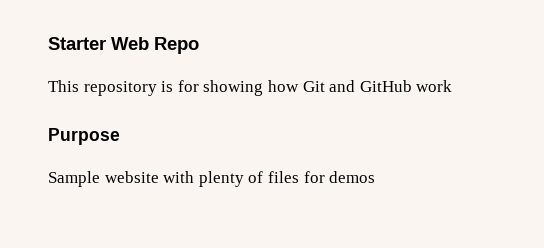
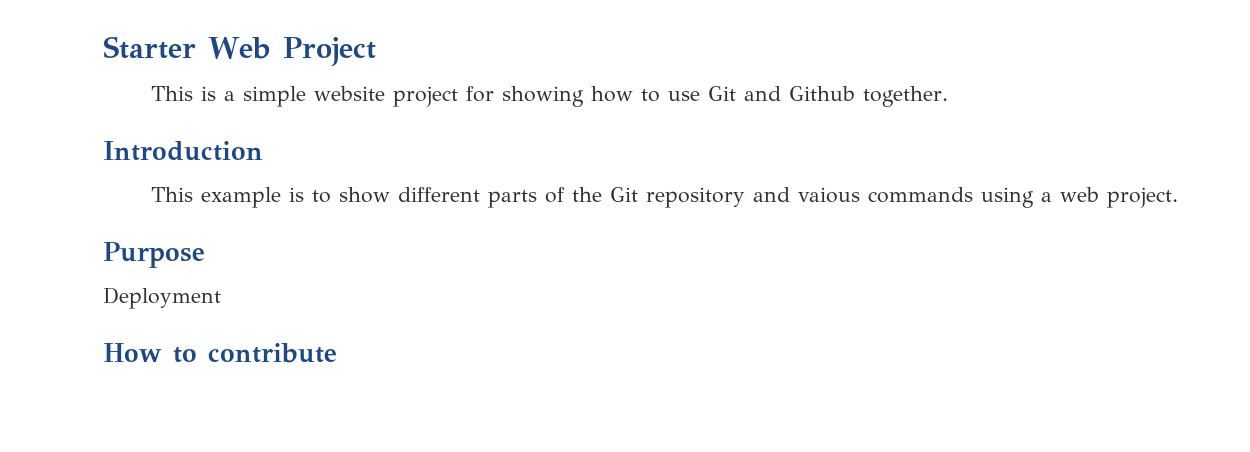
[154,37,199,54] [48,80,453,96] [48,128,120,145] [48,171,376,187] Repo // This repository is for showing how Git and GitHub work // Purpose // Sample website with plenty of files for demos -> [282,37,376,66] [150,86,948,107] [103,141,263,161] [150,187,1178,208] [103,242,205,268] [103,287,221,309] [103,343,337,363] Project // This is a simple website project for showing how to use Git and Github together. // Introduction // This example is to show different parts of the Git repository and vaious commands using a web project. // Purpose // Deployment // How to contribute

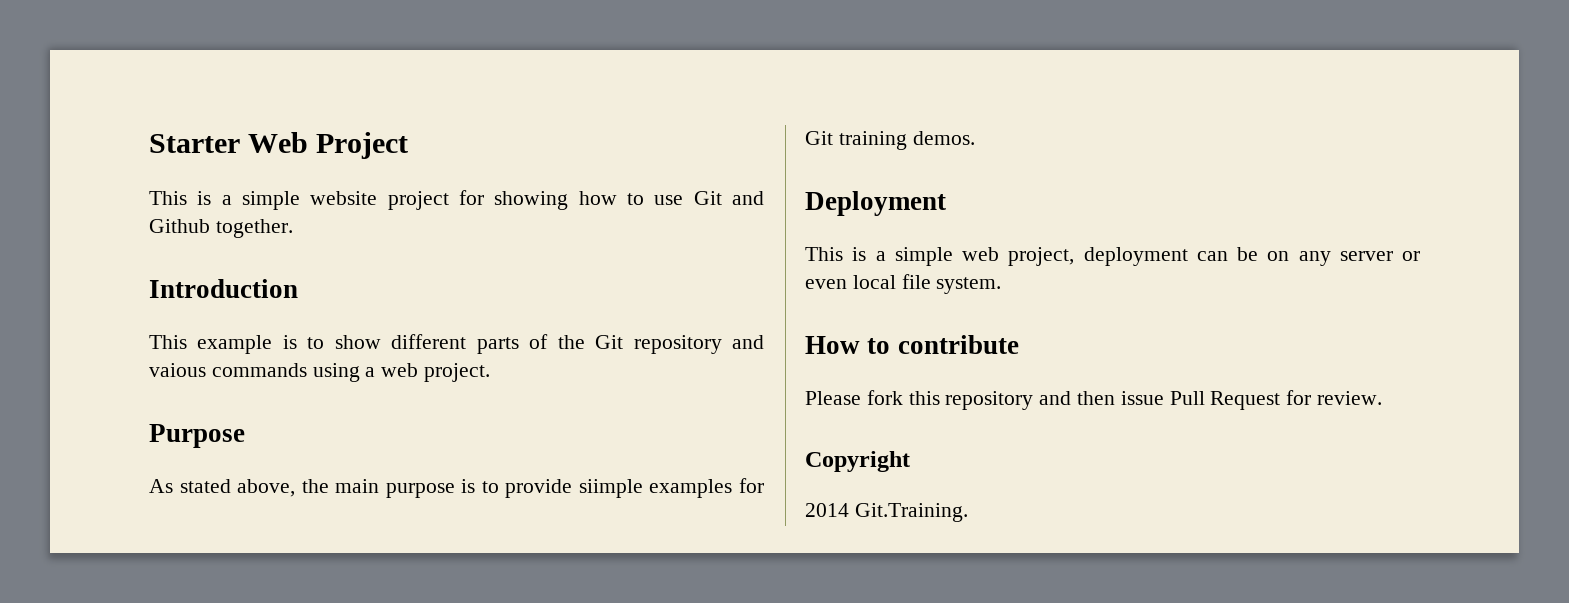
[103,287,221,309] [103,343,337,363] Deployment // How to contribute -> [149,478,764,498] [805,131,975,150] [805,191,946,216] [805,247,1420,266] [805,274,1002,294] [805,335,1019,354] [805,390,1383,410] [805,451,910,472] [805,503,968,522] As stated above, the main purpose is to provide siimple examples for Git training demos. // Deployment // This is a simple web project, deployment can be on any server or even local file system. // How to contribute // Please fork this repository and then issue Pull Request for review. // Copyright // 2014 Git.Training.

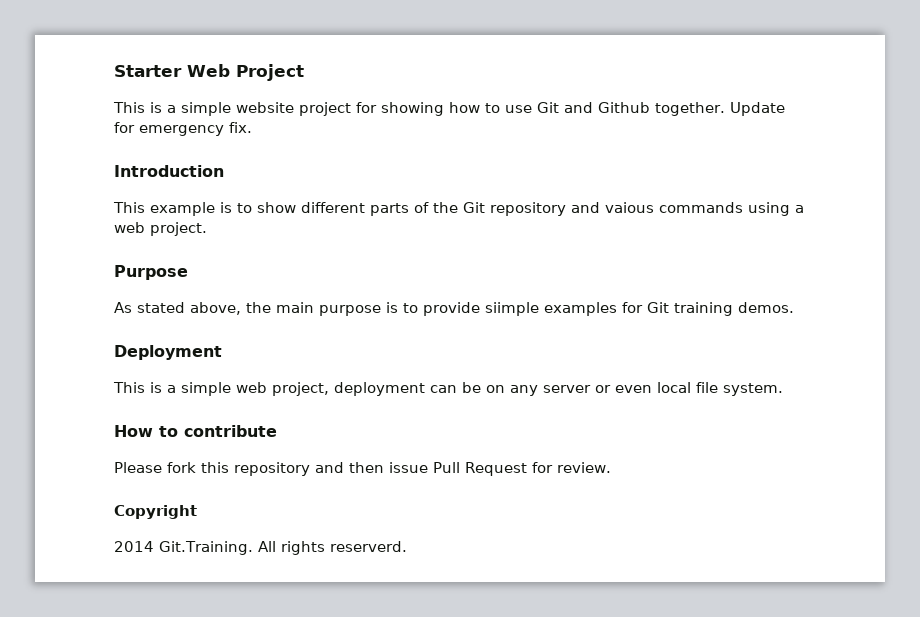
(293, 228) none -> [729,102,785,116] [114,122,252,136] Update for emergency fix.
(968, 512) none -> [257,541,407,555] All rights reserverd.

